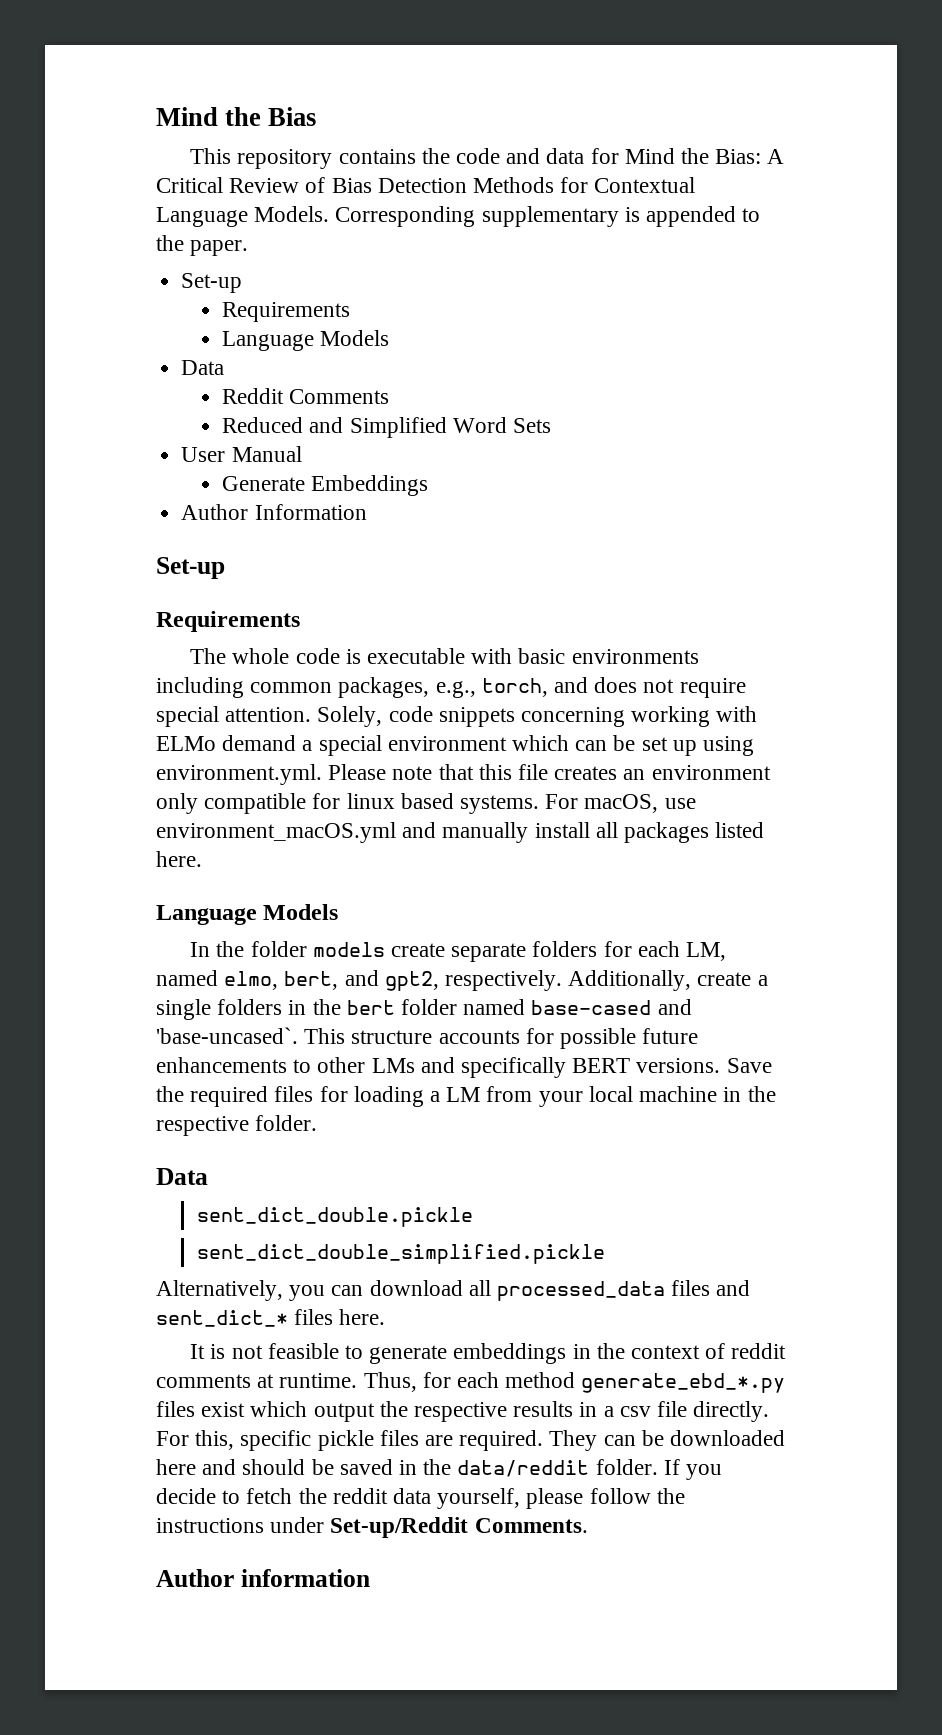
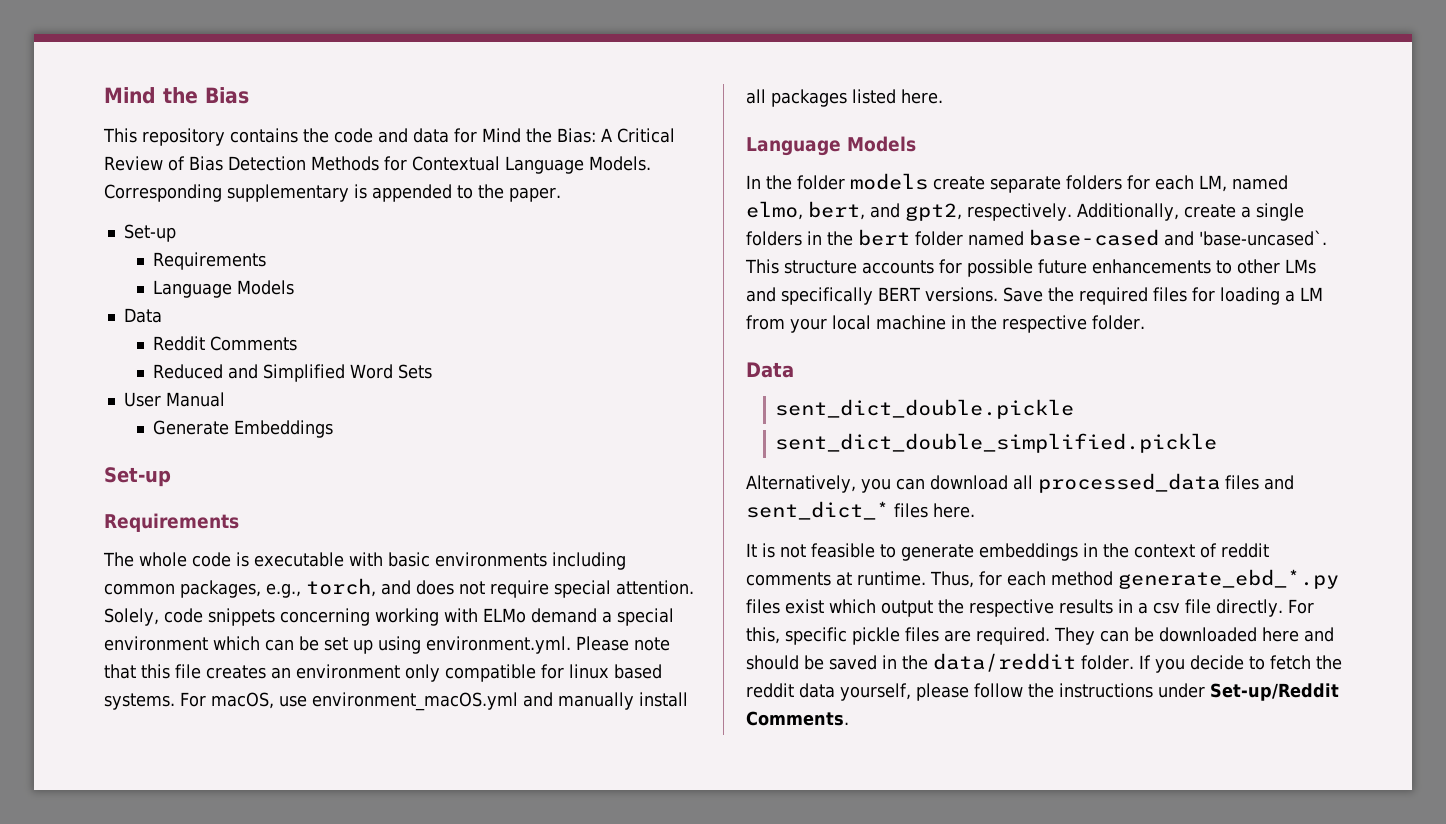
[181,504,367,520] // Author Information -> (334, 429) none
[156,1569,370,1587] // Author information -> (849, 718) none

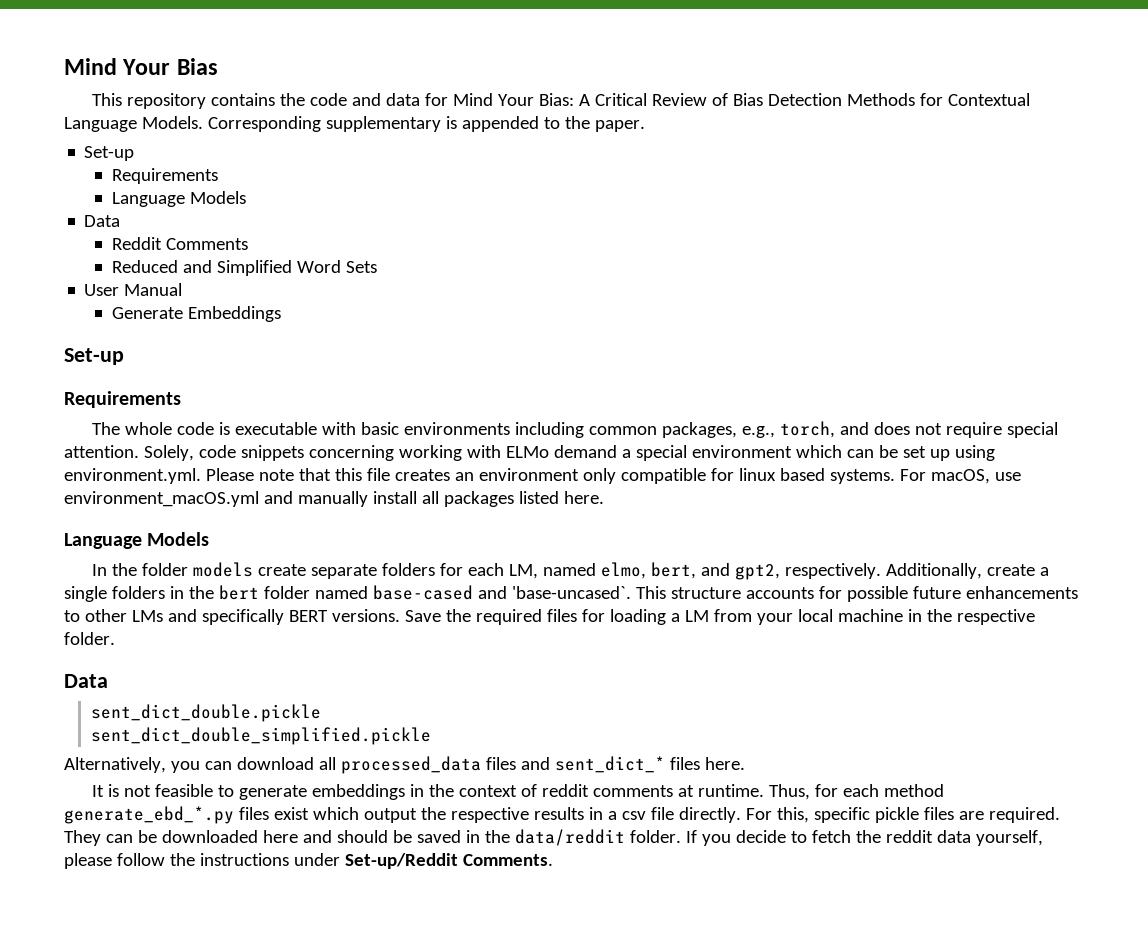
[104,87,198,104] Mind the -> [64,58,171,75] Mind Your
[526,128,552,143] the -> [498,94,535,106] Your

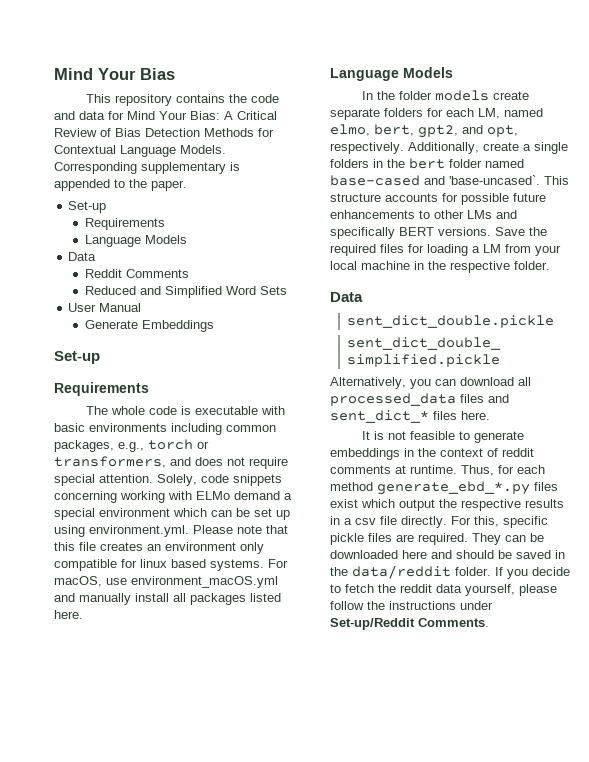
[780,421,836,438] torch, -> [148,439,209,450] [54,456,166,468] torch or transformers,
[701,563,781,580] and gpt2, -> [418,125,518,138] gpt2, and opt,

